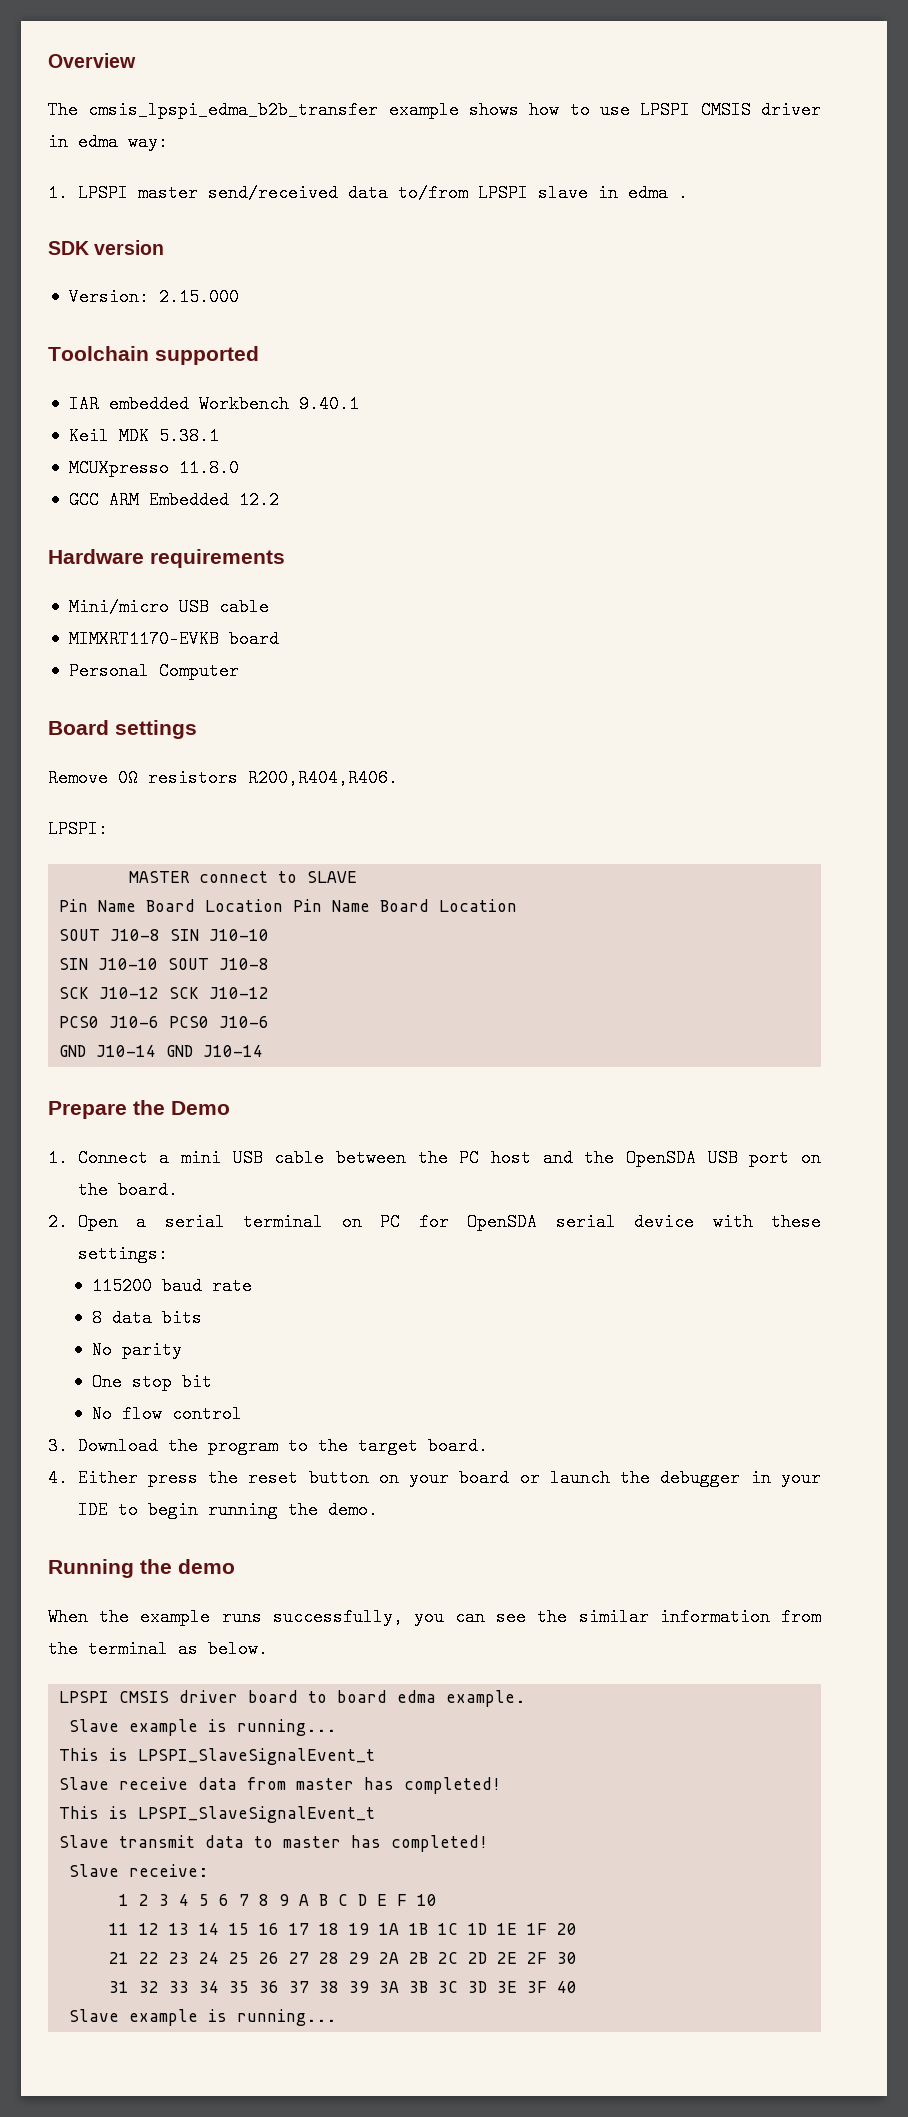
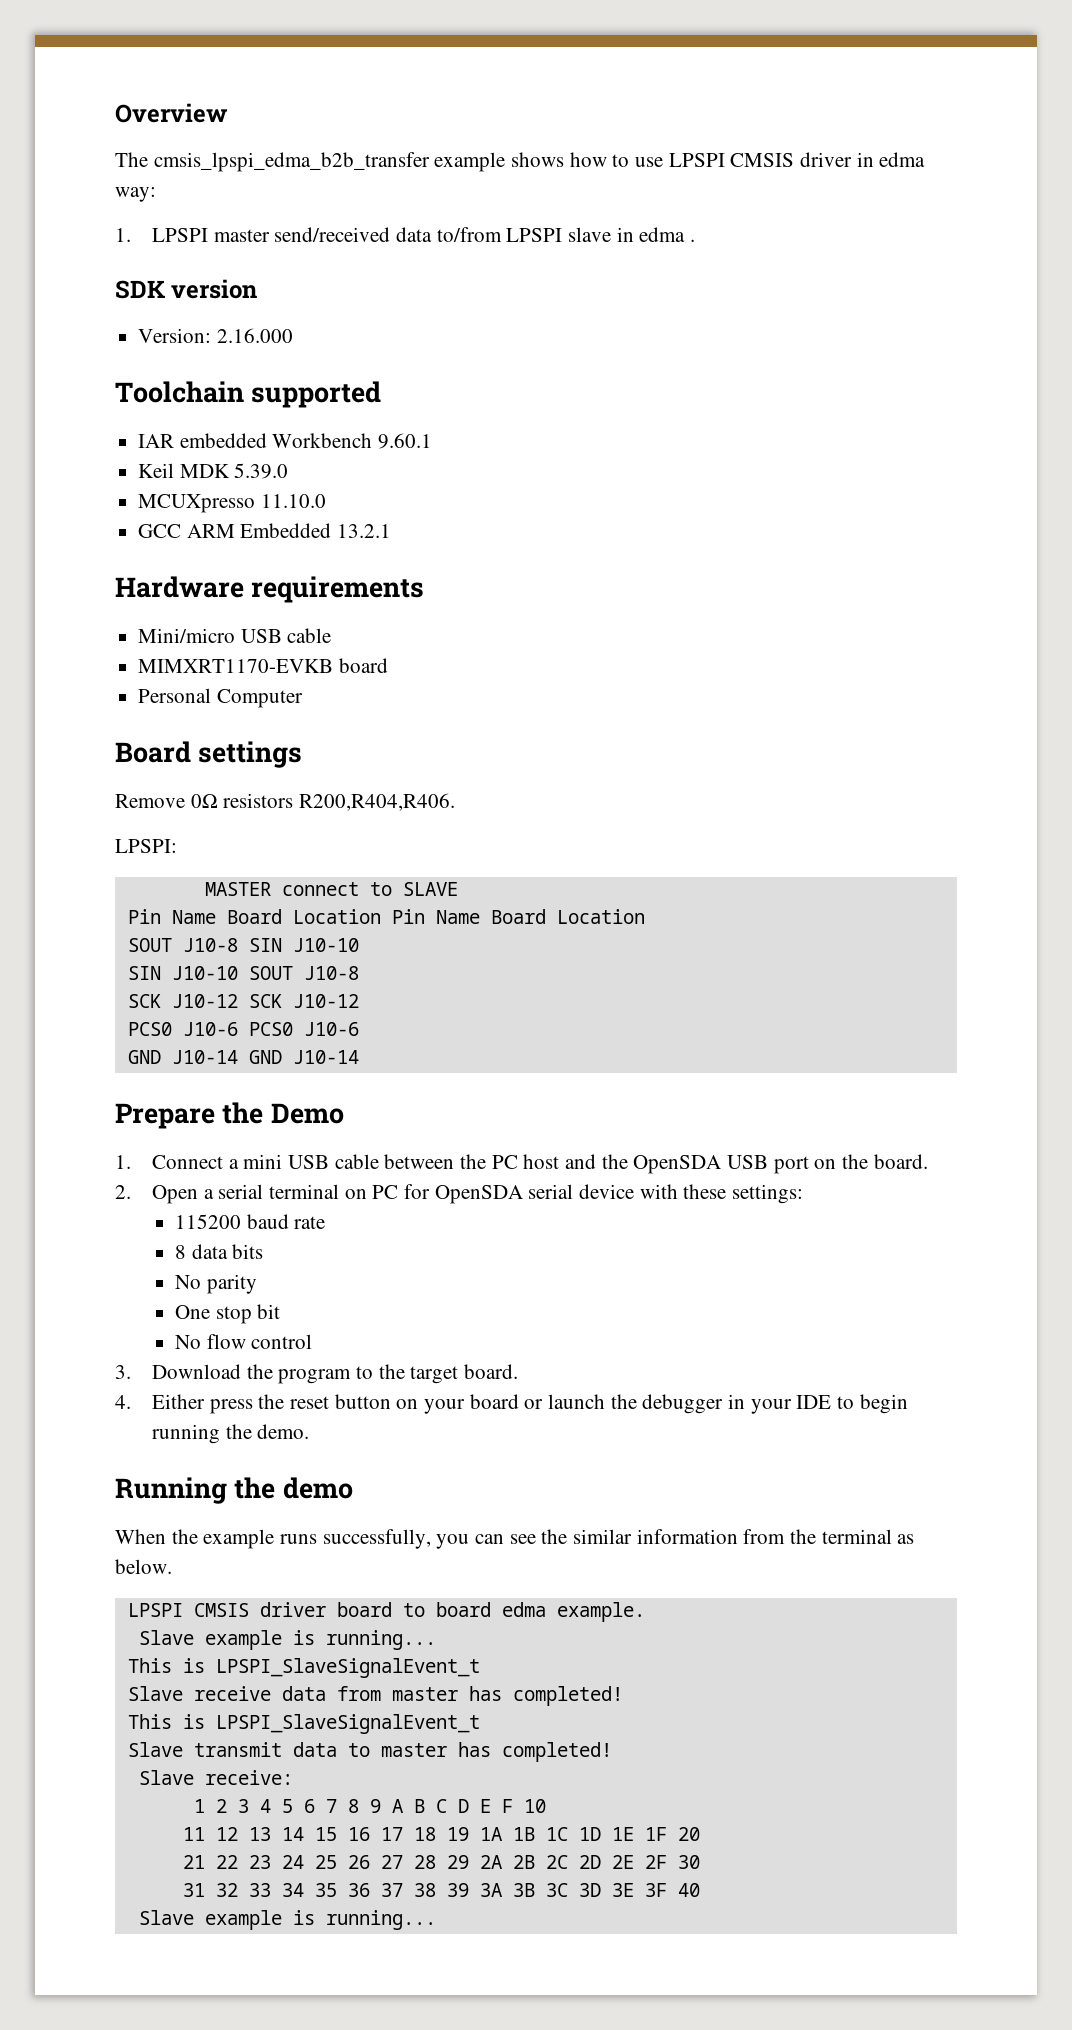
[158,288,239,306] 2.15.000 -> [216,328,293,343] 2.16.000
[298,395,359,413] 9.40.1 -> [378,433,433,449] 9.60.1
[158,427,219,445] 5.38.1 -> [234,463,289,479] 5.39.0
[178,459,239,477] 11.8.0 -> [260,494,326,508] 11.10.0
[238,491,279,509] 12.2 -> [337,524,392,538] 13.2.1

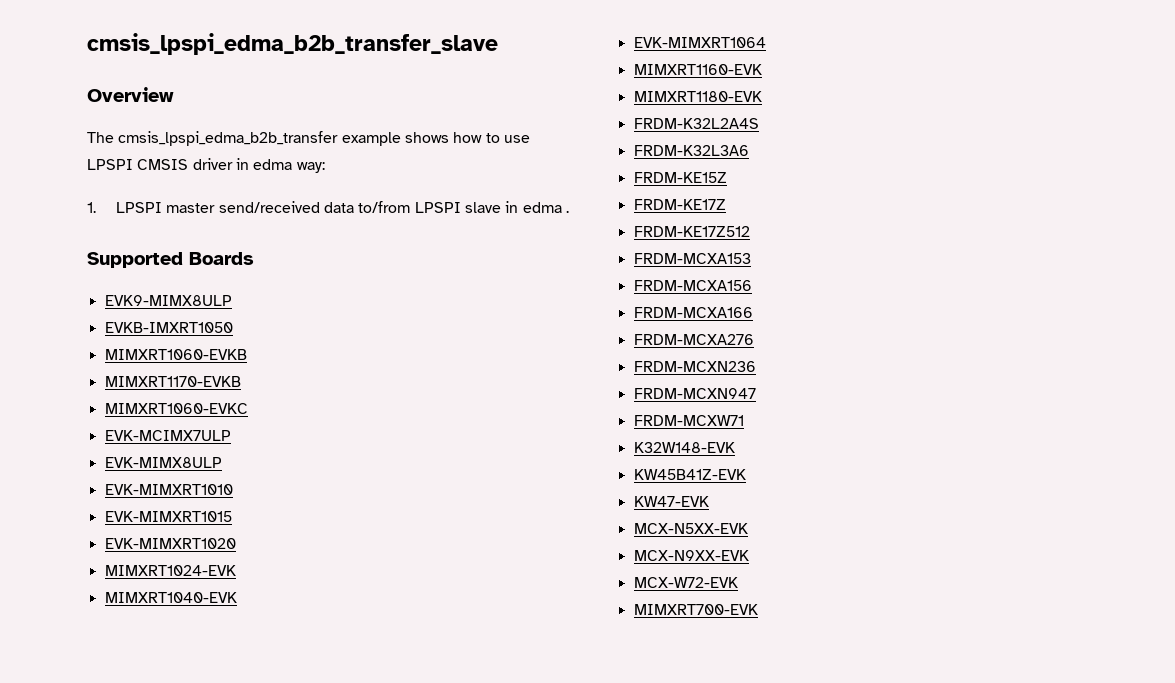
(115, 113) none -> [87,33,498,55] cmsis_lpspi_edma_b2b_transfer_slave //
[115,279,258,299] [138,328,293,343] [115,381,382,408] [138,433,433,449] [138,463,289,479] [138,494,326,513] [138,523,392,538] [115,576,425,603] [138,628,332,643] [138,658,388,673] [138,688,303,708] [115,741,303,768] [115,793,456,811] [115,839,177,853] [204,882,458,896] [127,909,645,924] [127,938,359,952] [127,966,359,980] [127,994,359,1008] [127,1022,359,1036] [127,1050,359,1064] [115,1102,344,1129] [115,1154,928,1174] [115,1184,804,1204] [175,1214,326,1229] [175,1244,264,1259] [175,1274,257,1294] [175,1304,281,1324] [175,1334,313,1349] [115,1364,518,1384] [115,1394,908,1414] [151,1424,310,1444] [115,1477,353,1504] [115,1529,915,1549] [115,1559,172,1574] [127,1602,645,1622] [138,1630,436,1650] [127,1658,480,1678] [127,1686,623,1706] [127,1714,480,1734] [127,1742,612,1762] [138,1770,293,1785] [193,1799,546,1813] [182,1827,700,1841] [182,1855,700,1869] [182,1883,700,1897] [138,1910,436,1930] SDK version // Version: 2.16.000 // Toolchain supported // IAR embedded Workbench 9.60.1 // Keil MDK 5.39.0 // MCUXpresso 11.10.0 // GCC ARM Embedded 13.2.1 // Hardware requirements // Mini/micro USB cable // MIMXRT1170-EVKB board // Personal Computer // Board settings // Remove 0Ω resistors R200,R404,R406. // LPSPI: // MASTER connect to SLAVE // Pin Name Board Location Pin Name Board Location // SOUT J10-8 SIN J10-10 // SIN J10-10 SOUT J10-8 // SCK J10-12 SCK J10-12 // PCS0 J10-6 PCS0 J10-6 // GND J10-14 GND J10-14 // Prepare the Demo // 1. Connect a mini USB cable between the PC host and the OpenSDA USB port on the board. // 2. Open a serial terminal on PC for OpenSDA serial device with these settings: // 115200 baud rate // 8 data bits // No parity // One stop bit // No flow control // 3. Download the program to the target board. // 4. Either press the reset button on your board or launch the debugger in your IDE to begin running the demo. // Running the demo // When the example runs successfully, you can see the similar information from the terminal as below. // LPSPI CMSIS driver board to board edma example. // Slave example is running... // This is LPSPI_SlaveSignalEvent_t // Slave receive data from master has completed! // This is LPSPI_SlaveSignalEvent_t // Slave transmit data to master has completed! // Slave receive: // 1 2 3 4 5 6 7 8 9 A B C D E F 10 // 11 12 13 14 15 16 17 18 19 1A 1B 1C 1D 1E 1F 20 // 21 22 23 24 25 26 27 28 29 2A 2B 2C 2D 2E 2F 30 // 31 32 33 34 35 36 37 38 39 3A 3B 3C 3D 3E 3F 40 // Slave example is running... -> [87,252,254,268] [104,295,232,306] [104,322,233,333] [104,349,247,360] [104,376,241,387] [104,403,248,414] [104,430,231,441] [104,457,222,468] [104,484,233,495] [104,511,232,522] [104,538,236,549] [104,565,236,576] [104,592,237,603] [633,37,766,48] [633,64,762,75] [633,91,762,102] [633,118,759,129] [633,145,749,156] [633,172,727,183] [633,199,726,210] [633,226,750,237] [633,253,751,264] [633,280,752,291] [633,307,753,318] [633,334,754,345] [633,361,756,372] [633,388,756,399] [633,415,744,426] [633,442,735,453] [633,469,746,480] [633,496,709,507] [633,523,748,534] [633,550,749,561] [633,577,738,588] [633,604,758,615] Supported Boards // EVK9-MIMX8ULP // EVKB-IMXRT1050 // MIMXRT1060-EVKB // MIMXRT1170-EVKB // MIMXRT1060-EVKC // EVK-MCIMX7ULP // EVK-MIMX8ULP // EVK-MIMXRT1010 // EVK-MIMXRT1015 // EVK-MIMXRT1020 // MIMXRT1024-EVK // MIMXRT1040-EVK // EVK-MIMXRT1064 // MIMXRT1160-EVK // MIMXRT1180-EVK // FRDM-K32L2A4S // FRDM-K32L3A6 // FRDM-KE15Z // FRDM-KE17Z // FRDM-KE17Z512 // FRDM-MCXA153 // FRDM-MCXA156 // FRDM-MCXA166 // FRDM-MCXA276 // FRDM-MCXN236 // FRDM-MCXN947 // FRDM-MCXW71 // K32W148-EVK // KW45B41Z-EVK // KW47-EVK // MCX-N5XX-EVK // MCX-N9XX-EVK // MCX-W72-EVK // MIMXRT700-EVK

